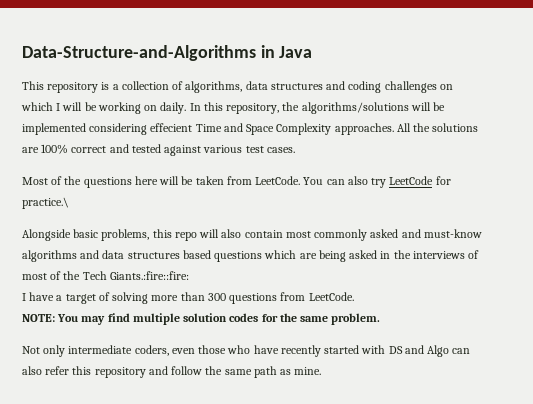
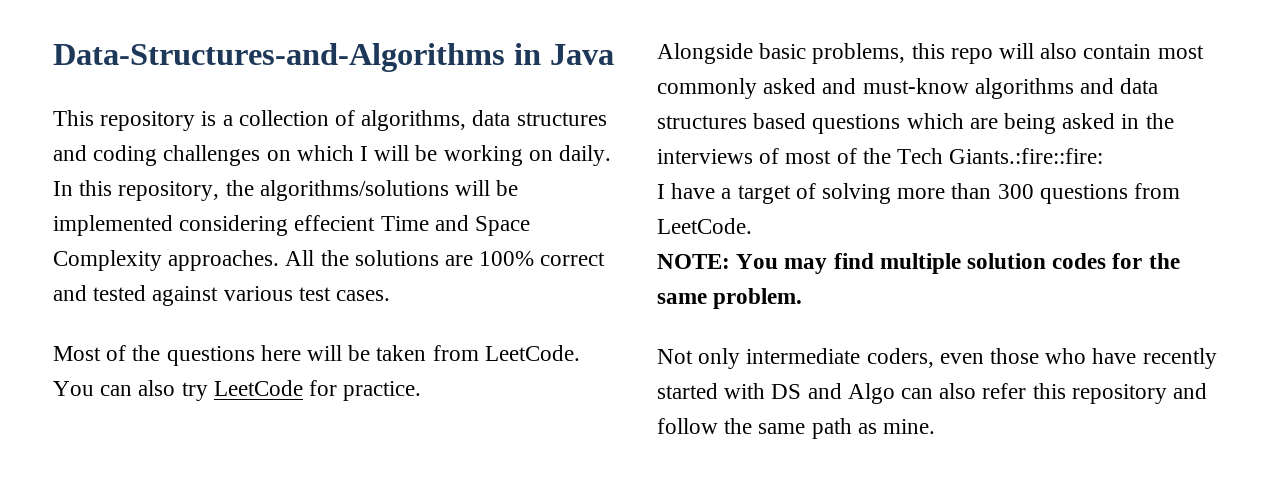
[22,45,256,61] Data-Structure-and-Algorithms -> [53,43,505,72] Data-Structures-and-Algorithms
[22,197,69,209] practice.\ -> [343,381,422,401] practice.

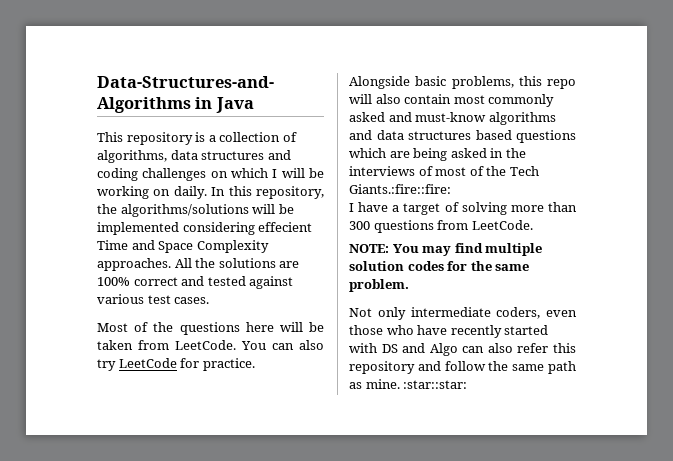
(936, 426) none -> [403,380,468,389] :star::star:

